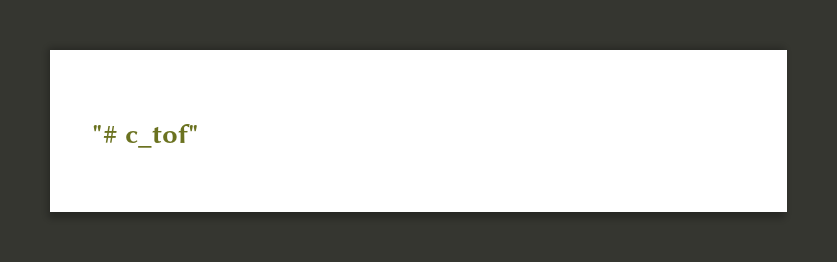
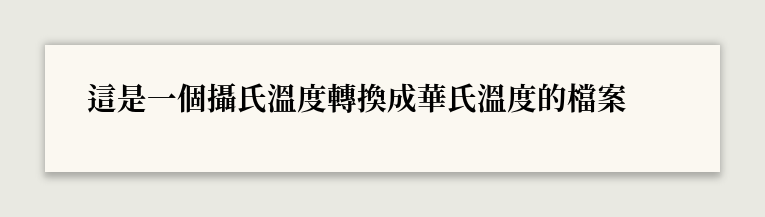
[92,124,199,148] "# c_tof" -> [87,83,627,114] 這是一個攝氏溫度轉換成華氏溫度的檔案

